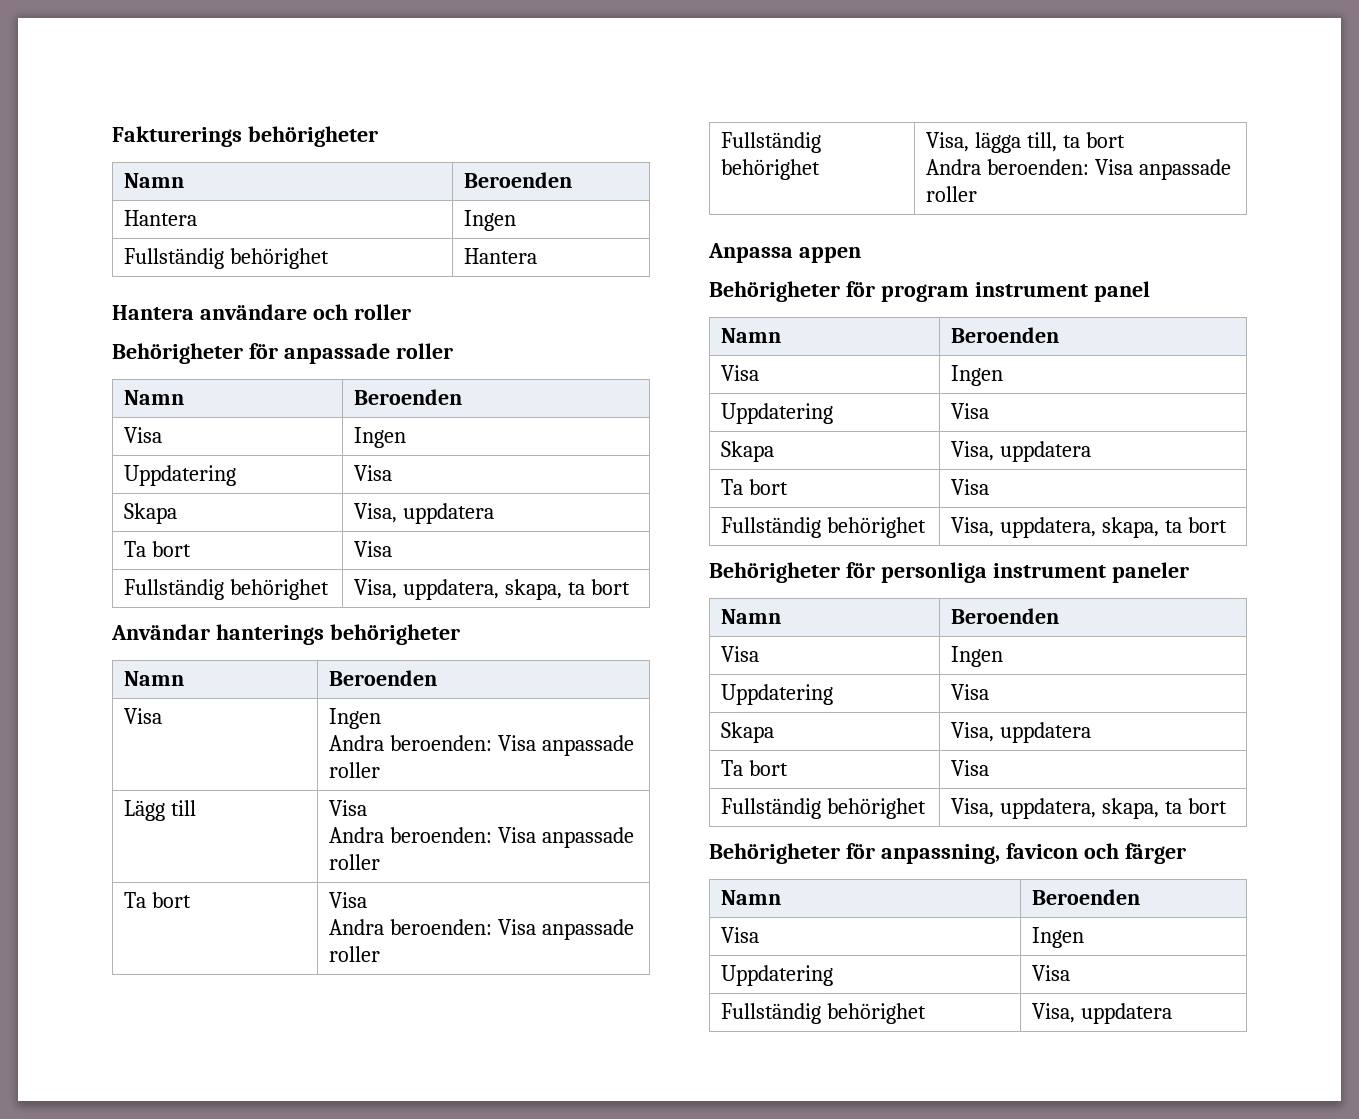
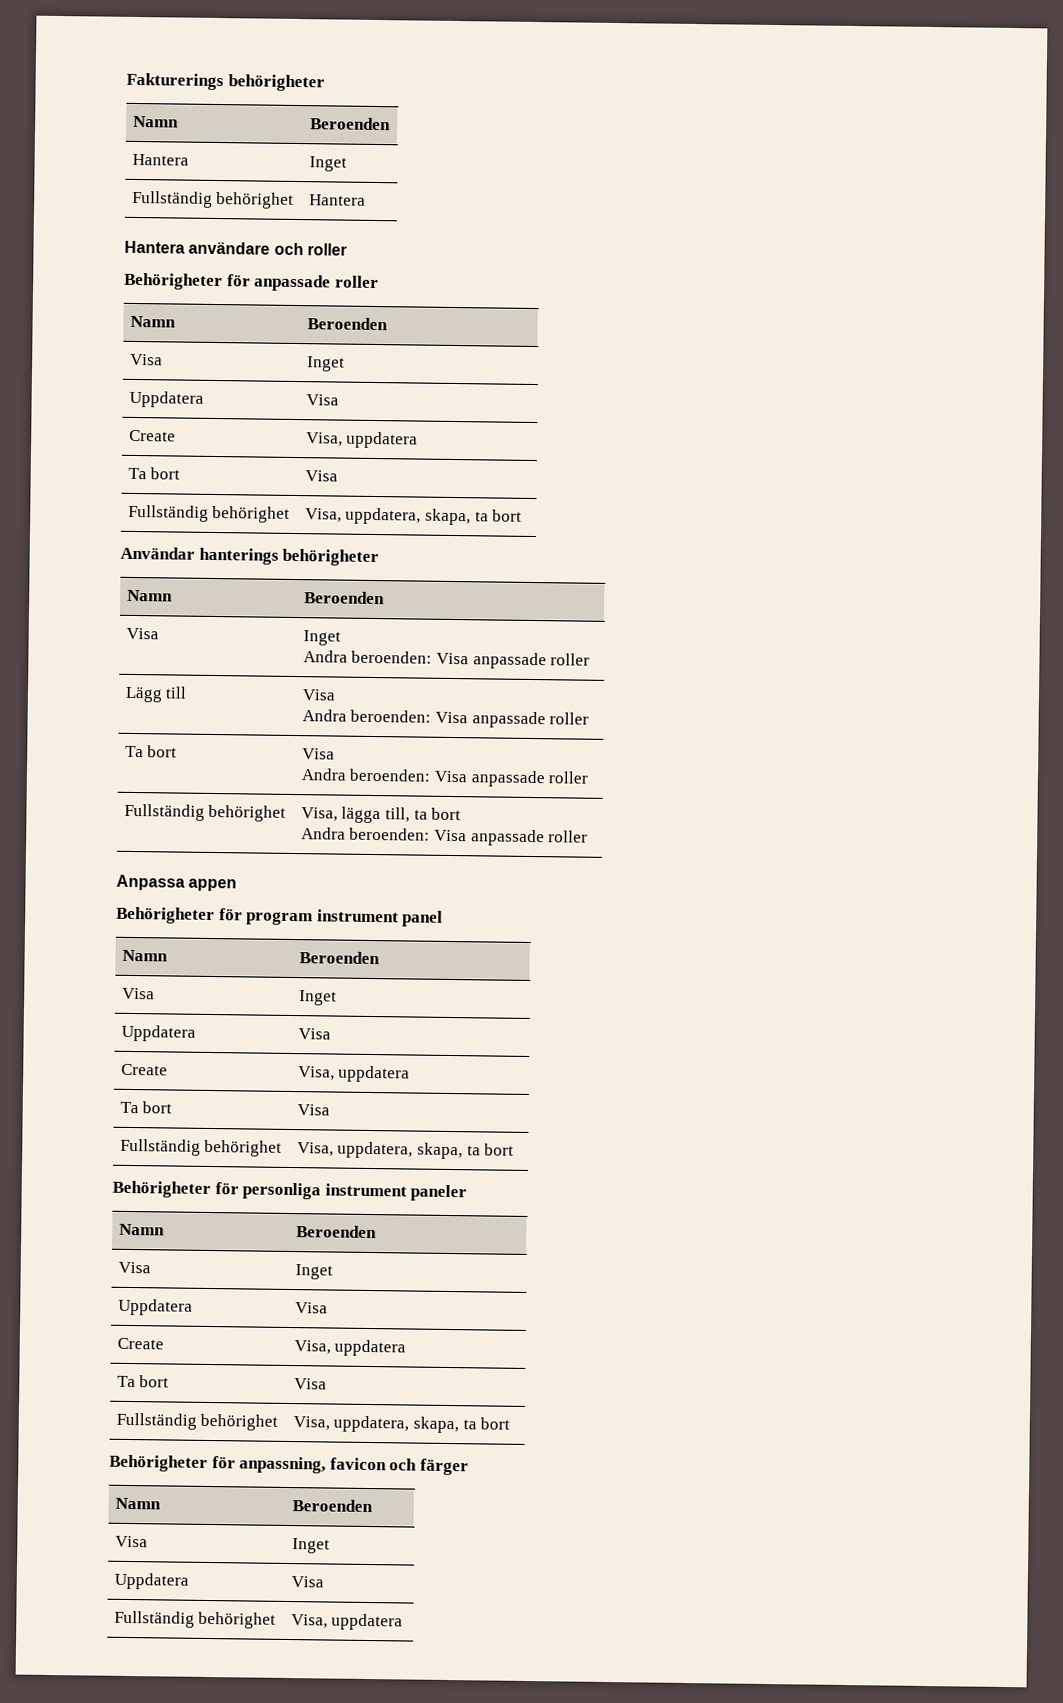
[464,210,517,231] Ingen -> [308,156,347,172] Inget
[354,427,407,448] [124,465,237,486] [354,465,393,481] [124,503,178,524] Ingen // Uppdatering | Visa // Skapa -> [306,356,345,372] [128,390,204,408] [305,394,339,406] [128,429,176,442] Inget // Uppdatera | Visa // Create
[329,708,382,729] Ingen -> [302,630,341,646] Inget
[951,365,1004,386] [721,403,834,424] [951,403,990,419] [721,441,775,462] Ingen // Uppdatering | Visa // Skapa -> [298,990,337,1006] [120,1024,196,1042] [297,1028,331,1040] [120,1063,168,1076] Inget // Uppdatera | Visa // Create
[951,646,1004,667] [721,684,834,705] [951,684,990,700] [721,722,775,743] Ingen // Uppdatering | Visa // Skapa -> [294,1264,333,1280] [117,1298,193,1316] [294,1302,328,1314] [116,1337,164,1350] Inget // Uppdatera | Visa // Create
[1032,927,1085,948] [721,965,834,986] Ingen // Uppdatering -> [291,1538,330,1554] [113,1572,189,1590] Inget // Uppdatera

